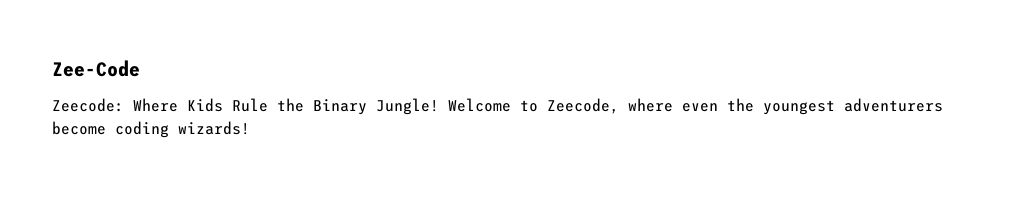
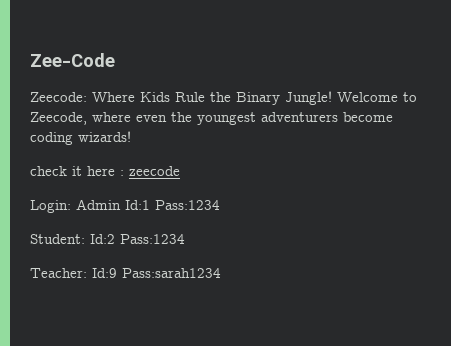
(250, 128) none -> [30,166,180,176] [30,199,220,213] [30,234,185,244] [30,268,221,278] // check it here : zeecode // Login: Admin Id:1 Pass:1234 // Student: Id:2 Pass:1234 // Teacher: Id:9 Pass:sarah1234

